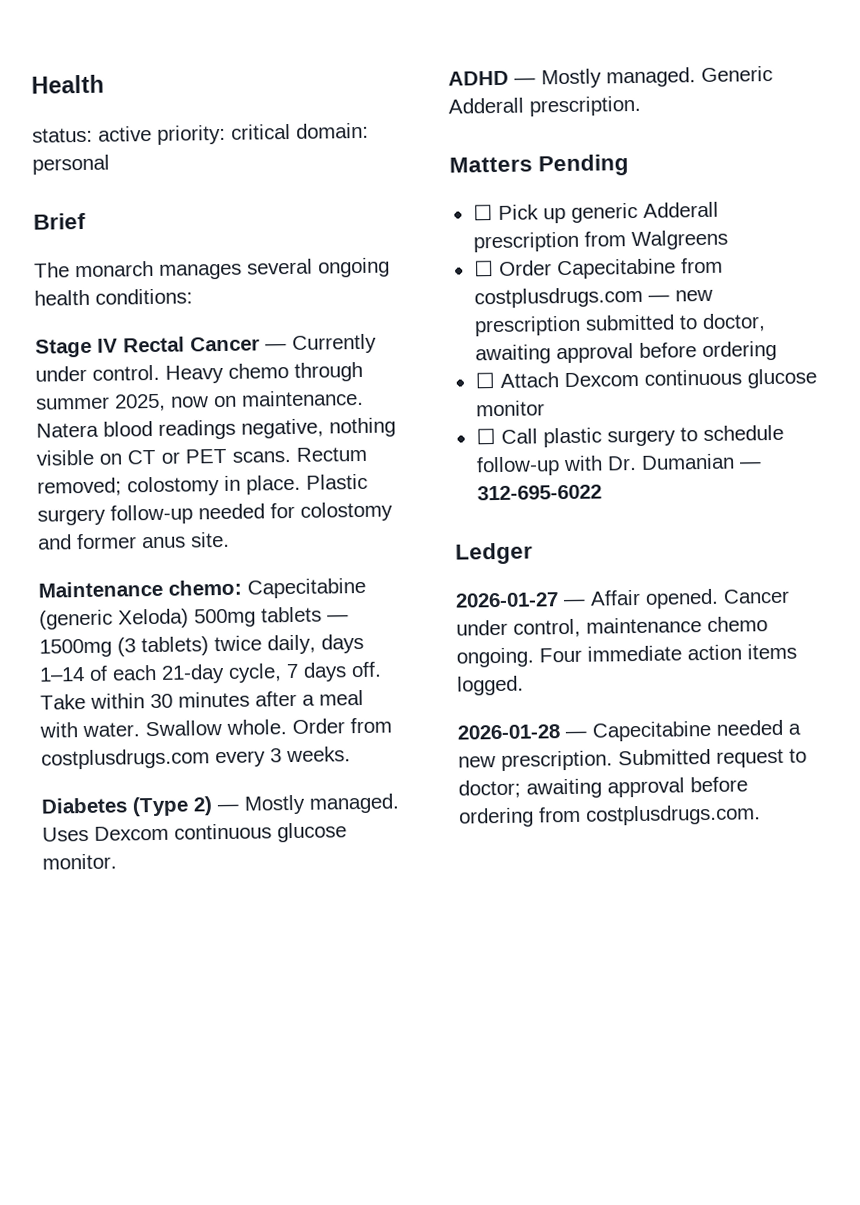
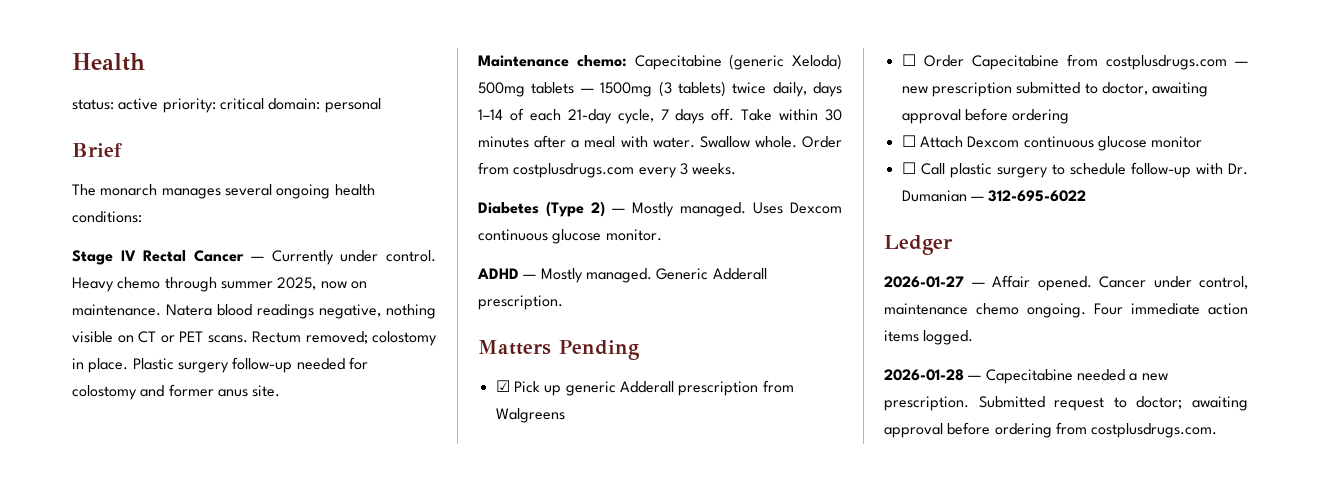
[472,204,493,221] ☐ -> [495,380,510,392] ☑

